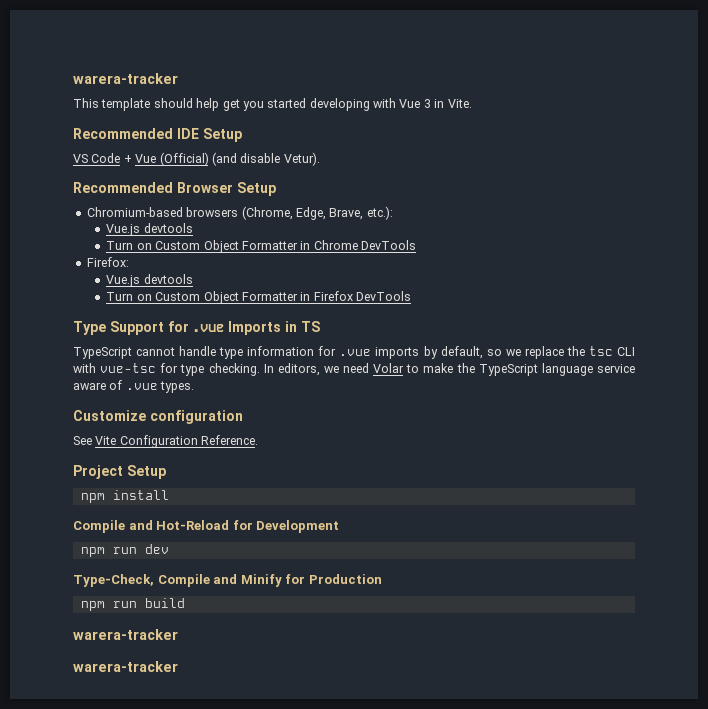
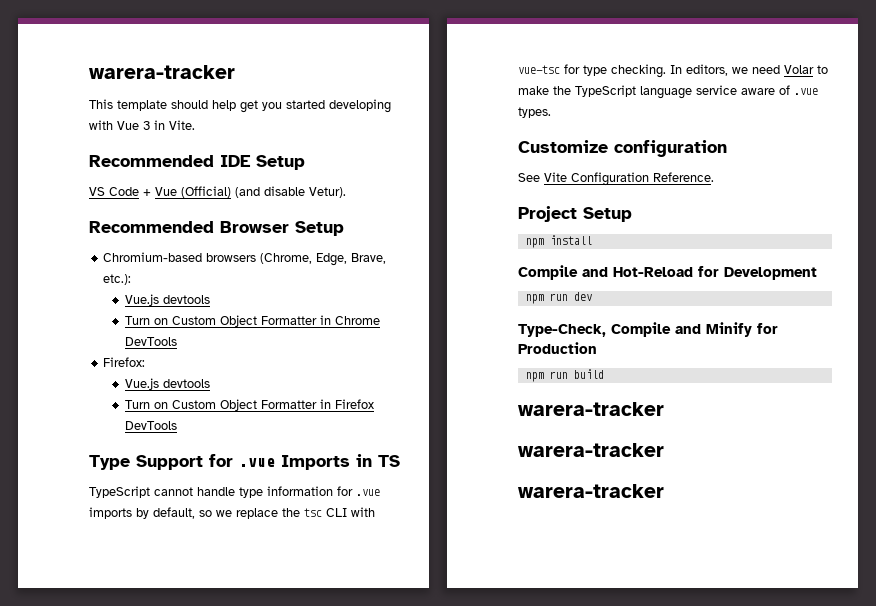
(178, 666) none -> [518,484,664,498] // warera-tracker

